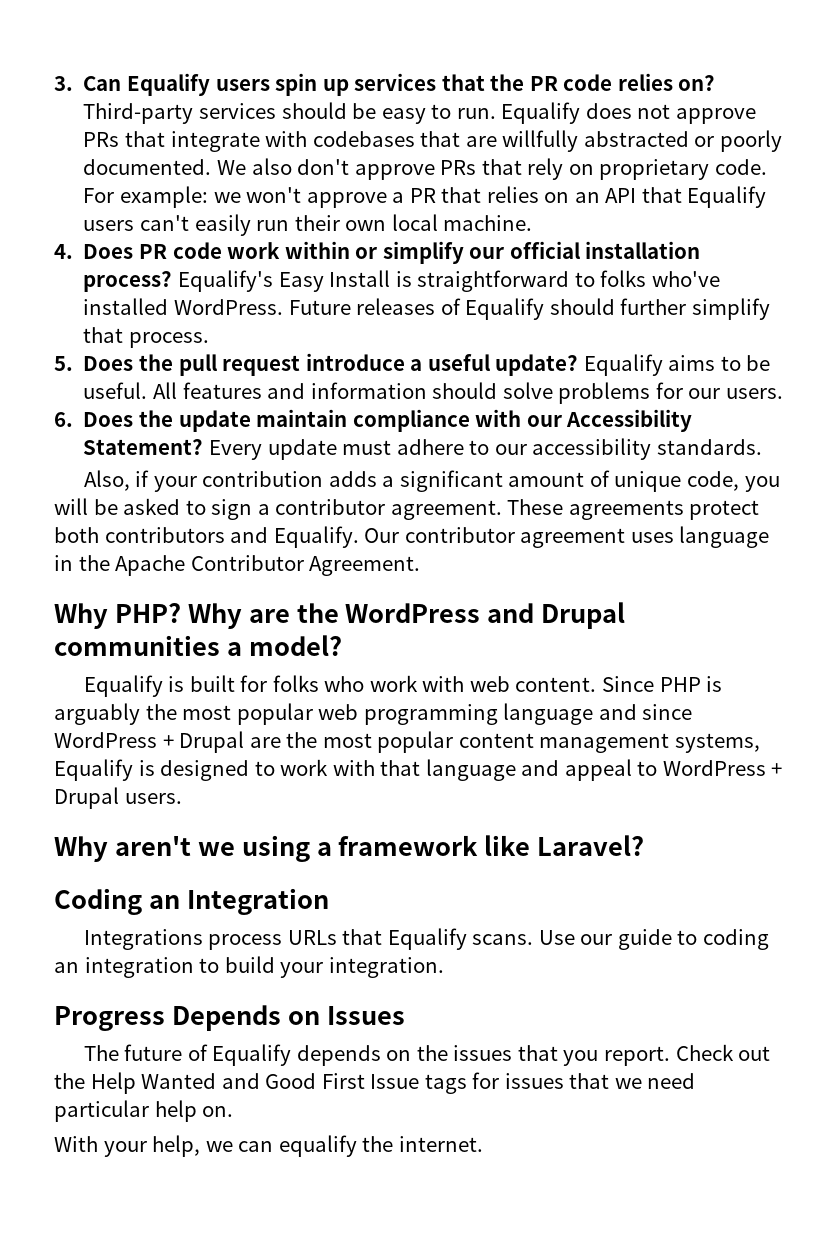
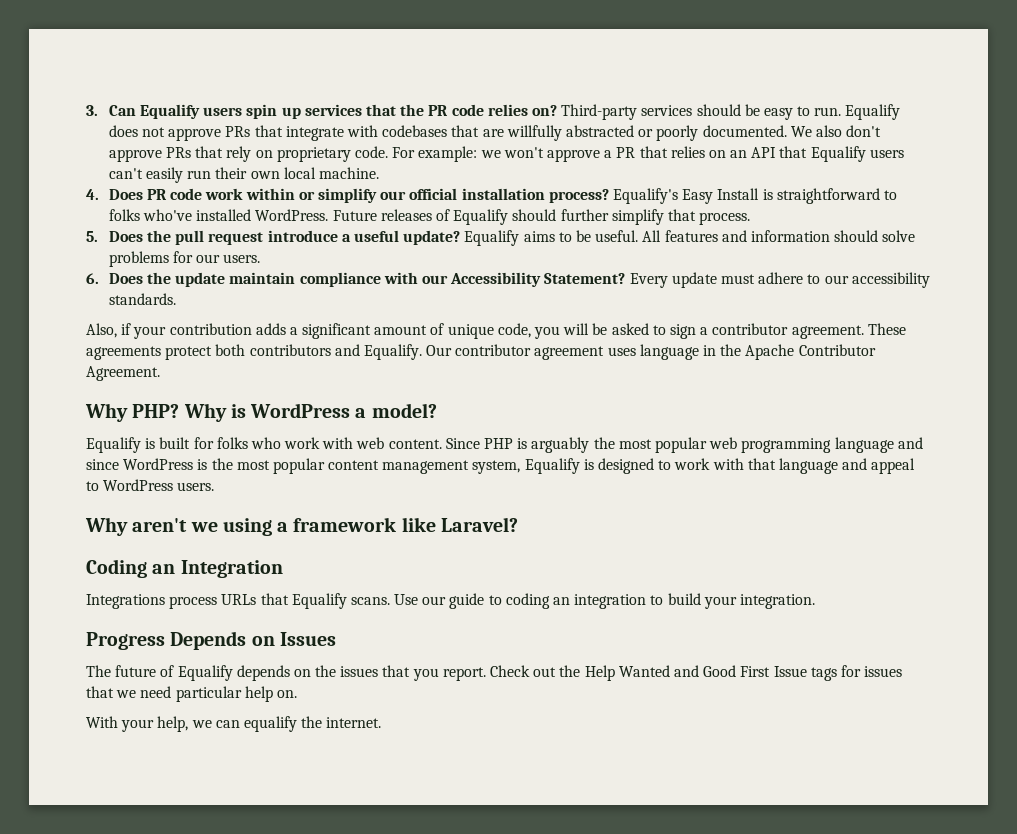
[248,602,626,629] [54,635,220,656] are the WordPress and Drupal communities -> [230,403,351,418] is WordPress
[162,731,281,753] + Drupal are -> [197,459,208,470] is
[674,733,760,753] systems, -> [472,460,521,474] system,
[771,763,783,776] [54,787,119,809] + Drupal -> (174, 485) none

